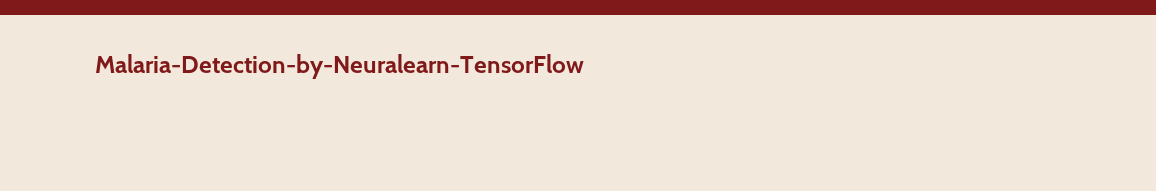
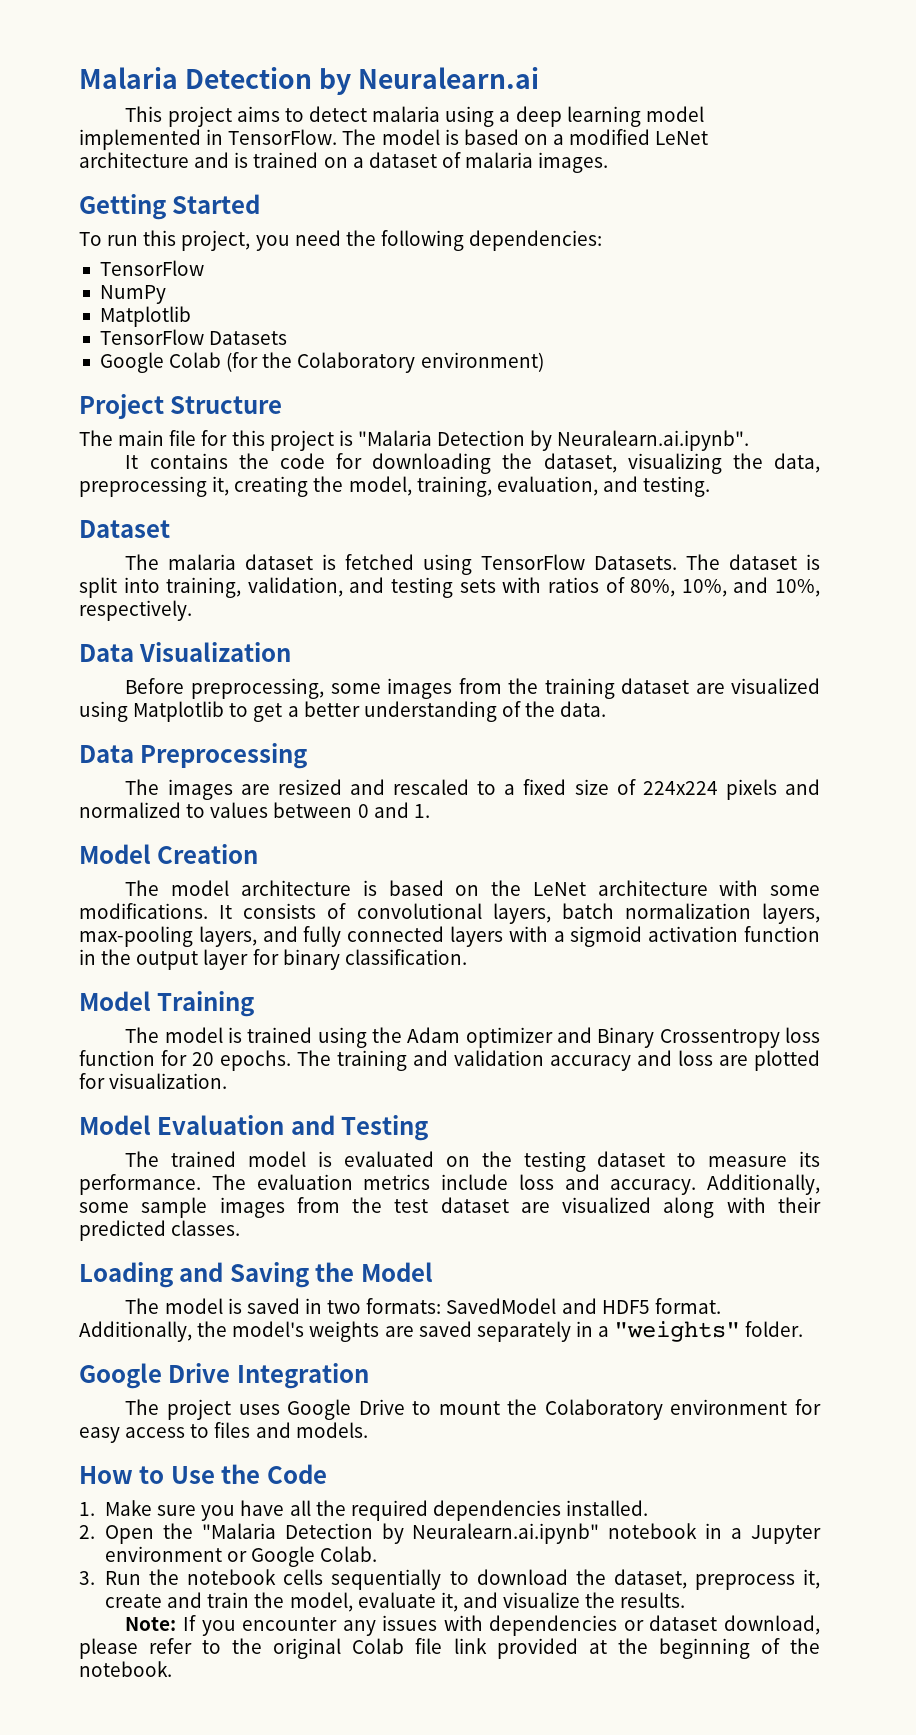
[95,54,584,79] Malaria-Detection-by-Neuralearn-TensorFlow -> [79,67,540,95] [125,106,704,127] [79,129,709,150] [79,152,609,173] [79,194,261,220] [79,230,603,251] [99,260,204,276] [99,285,166,304] [99,306,191,327] [99,329,288,345] [99,352,544,373] [79,394,283,419] [79,430,750,451] [125,453,820,474] [79,476,711,497] [79,520,170,538] [125,554,821,575] [79,577,820,598] [79,600,192,621] [79,642,292,662] [125,678,821,699] [79,701,607,722] [79,743,308,769] [125,779,820,800] [79,802,430,818] [79,844,259,864] [125,880,820,896] [79,903,820,924] [79,926,820,947] [79,949,467,970] [79,991,255,1017] [125,1027,820,1048] [79,1050,820,1071] [79,1073,228,1089] [79,1115,429,1141] [125,1151,821,1172] [79,1174,820,1195] [79,1197,821,1218] [79,1220,241,1241] [79,1262,433,1288] [125,1298,721,1314] [79,1321,804,1342] [79,1363,369,1389] [125,1399,822,1420] [79,1422,368,1443] [79,1464,327,1484] [79,1500,649,1521] [79,1523,822,1544] [105,1546,378,1567] [79,1569,820,1590] [105,1592,686,1612] [125,1615,821,1636] [79,1638,821,1659] [79,1661,172,1677] Malaria Detection by Neuralearn.ai // This project aims to detect malaria using a deep learning model implemented in TensorFlow. The model is based on a modified LeNet architecture and is trained on a dataset of malaria images. // Getting Started // To run this project, you need the following dependencies: // TensorFlow // NumPy // Matplotlib // TensorFlow Datasets // Google Colab (for the Colaboratory environment) // Project Structure // The main file for this project is "Malaria Detection by Neuralearn.ai.ipynb". // It contains the code for downloading the dataset, visualizing the data, preprocessing it, creating the model, training, evaluation, and testing. // Dataset // The malaria dataset is fetched using TensorFlow Datasets. The dataset is split into training, validation, and testing sets with ratios of 80%, 10%, and 10%, respectively. // Data Visualization // Before preprocessing, some images from the training dataset are visualized using Matplotlib to get a better understanding of the data. // Data Preprocessing // The images are resized and rescaled to a fixed size of 224x224 pixels and normalized to values between 0 and 1. // Model Creation // The model architecture is based on the LeNet architecture with some modifications. It consists of convolutional layers, batch normalization layers, max-pooling layers, and fully connected layers with a sigmoid activation function in the output layer for binary classification. // Model Training // The model is trained using the Adam optimizer and Binary Crossentropy loss function for 20 epochs. The training and validation accuracy and loss are plotted for visualization. // Model Evaluation and Testing // The trained model is evaluated on the testing dataset to measure its performance. The evaluation metrics include loss and accuracy. Additionally, some sample images from the test dataset are visualized along with their predicted classes. // Loading and Saving the Model // The model is saved in two formats: SavedModel and HDF5 format. Additionally, the model's weights are saved separately in a "weights" folder. // Google Drive Integration // The project uses Google Drive to mount the Colaboratory environment for easy access to files and models. // How to Use the Code // 1. Make sure you have all the required dependencies installed. // 2. Open the "Malaria Detection by Neuralearn.ai.ipynb" notebook in a Jupyter environment or Google Colab. // 3. Run the notebook cells sequentially to download the dataset, preprocess it, create and train the model, evaluate it, and visualize the results. // Note: If you encounter any issues with dependencies or dataset download, please refer to the original Colab file link provided at the beginning of the notebook.

